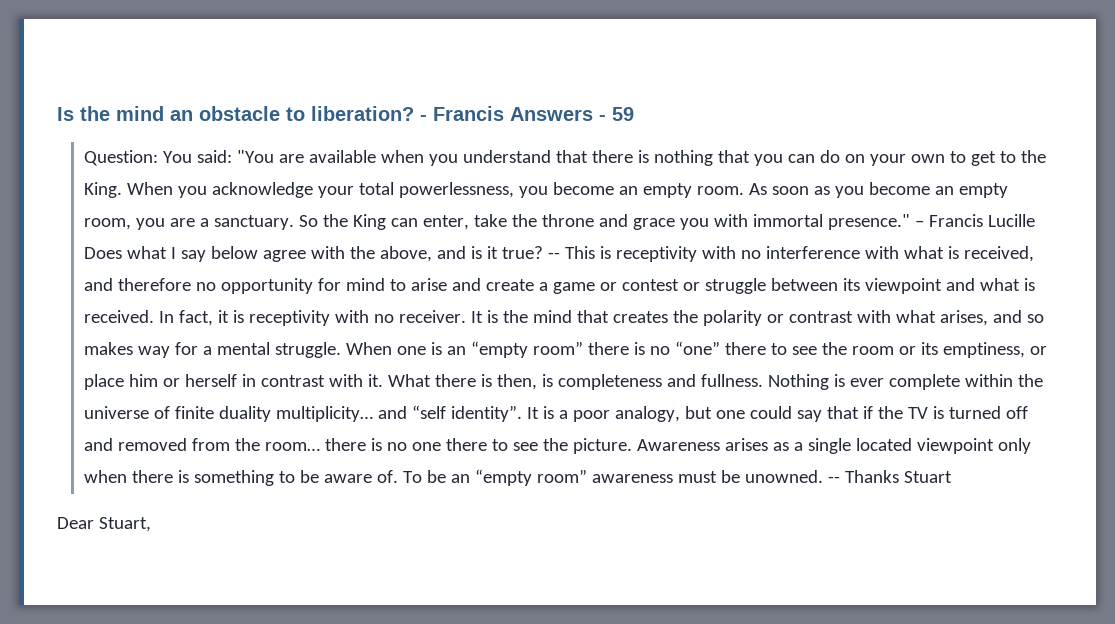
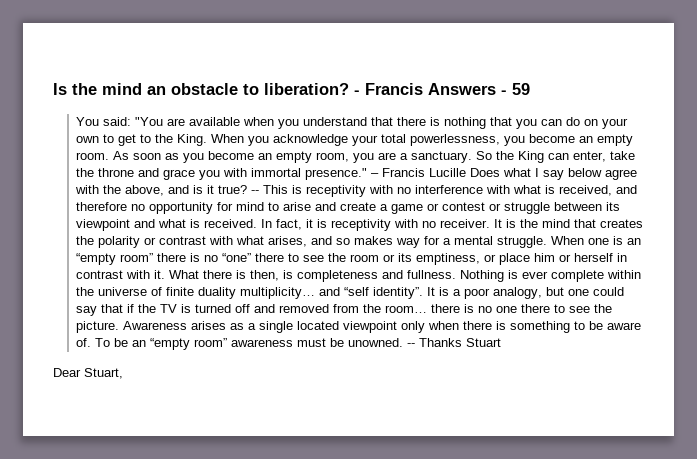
[84,150,159,166] Question: -> (530, 89) none

